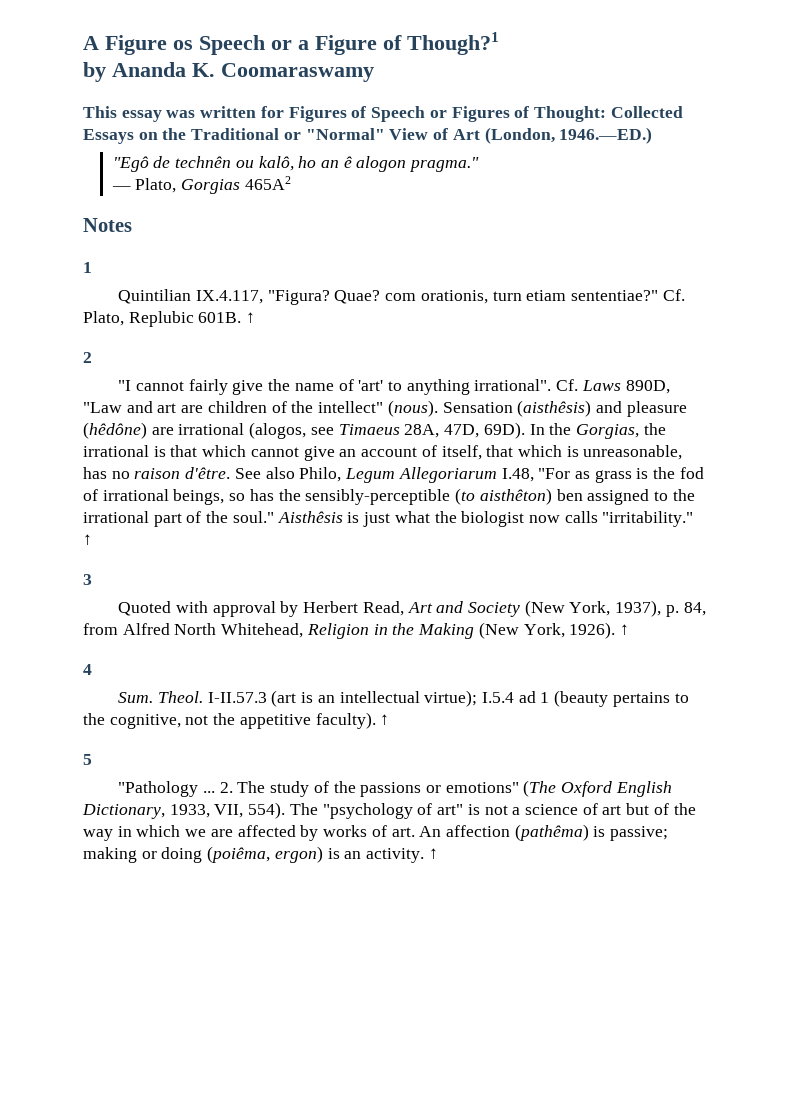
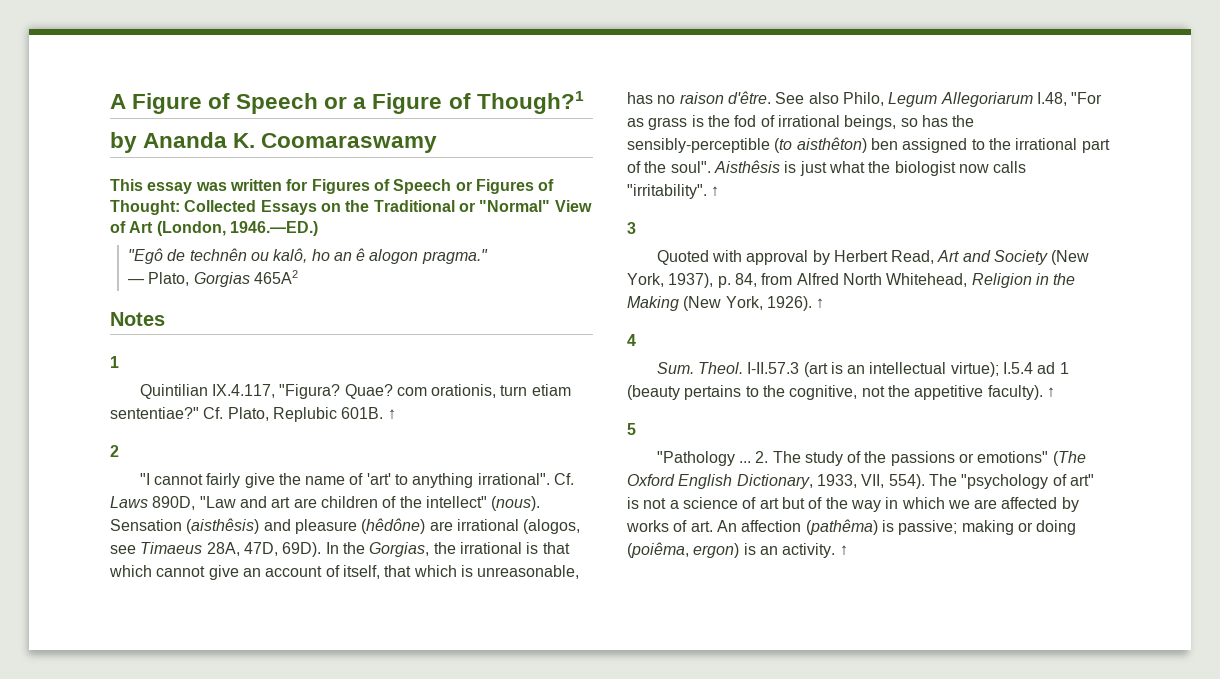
[173,40,193,50] os -> [208,93,231,109] of
[232,511,274,523] soul." -> [670,161,711,173] soul".
[602,511,694,527] "irritability." -> [627,184,707,199] "irritability".

